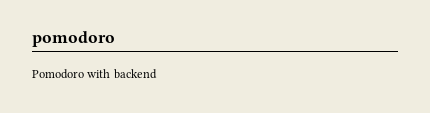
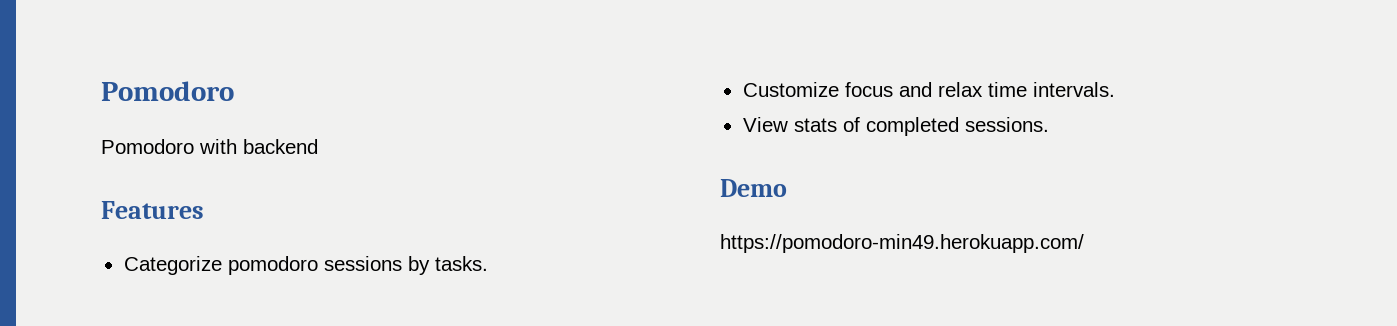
[32,31,115,47] pomodoro -> [101,81,234,101] Pomodoro
(157, 74) none -> [101,201,204,219] [123,256,488,275] [742,82,1115,97] [742,117,1049,136] [720,179,787,197] [720,234,1084,253] // Features // Categorize pomodoro sessions by tasks. // Customize focus and relax time intervals. // View stats of completed sessions. // Demo // https://pomodoro-min49.herokuapp.com/

